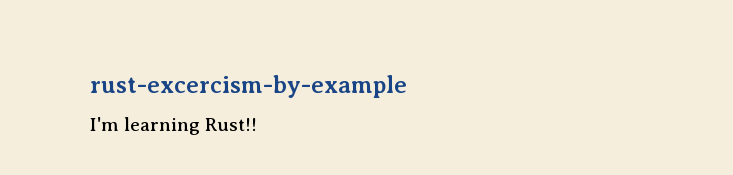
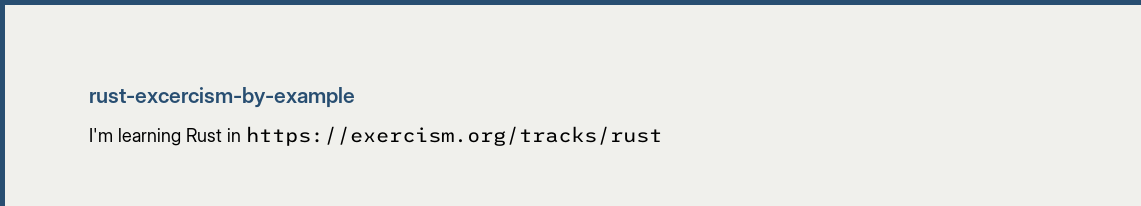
[205,118,258,131] Rust!! -> [186,126,662,146] Rust in https://exercism.org/tracks/rust

